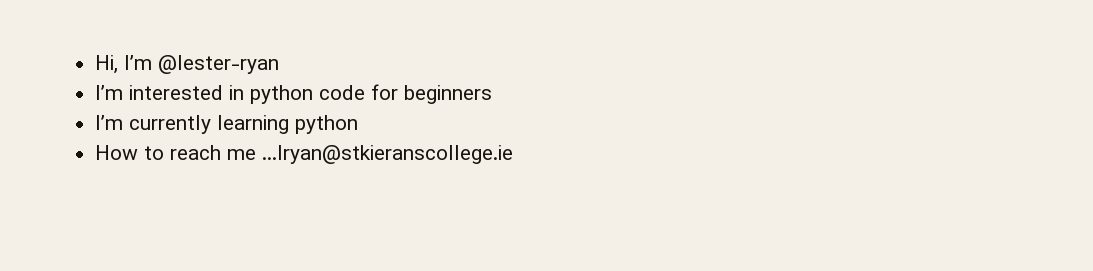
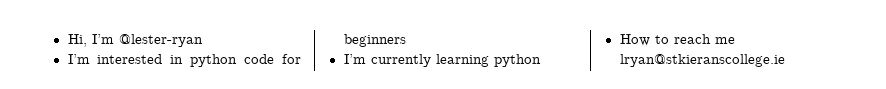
[262,145,514,164] ...lryan@stkieranscollege.ie -> [619,54,785,67] lryan@stkieranscollege.ie

